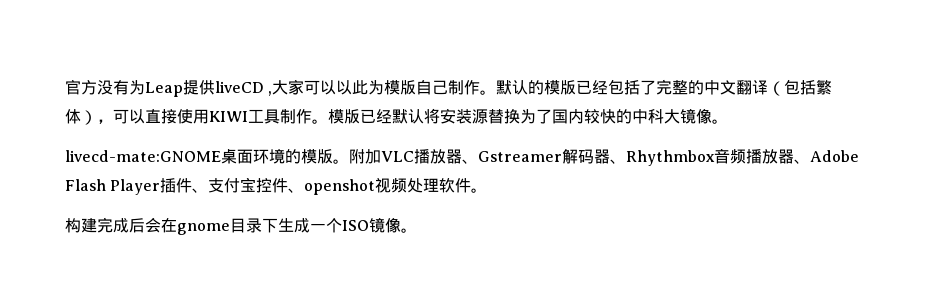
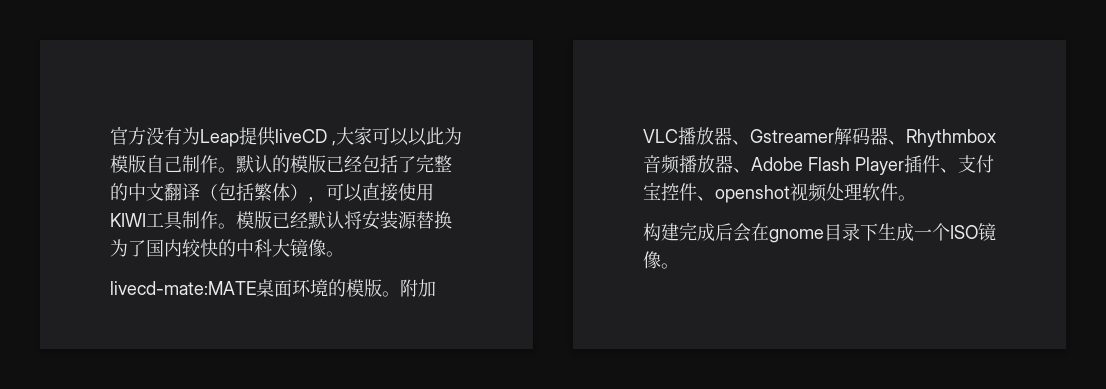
[65,150,221,162] livecd-mate:GNOME -> [110,281,256,295] livecd-mate:MATE

